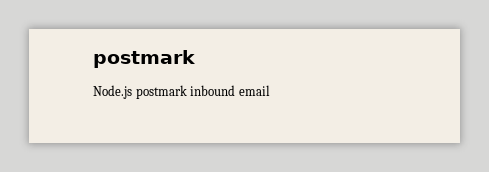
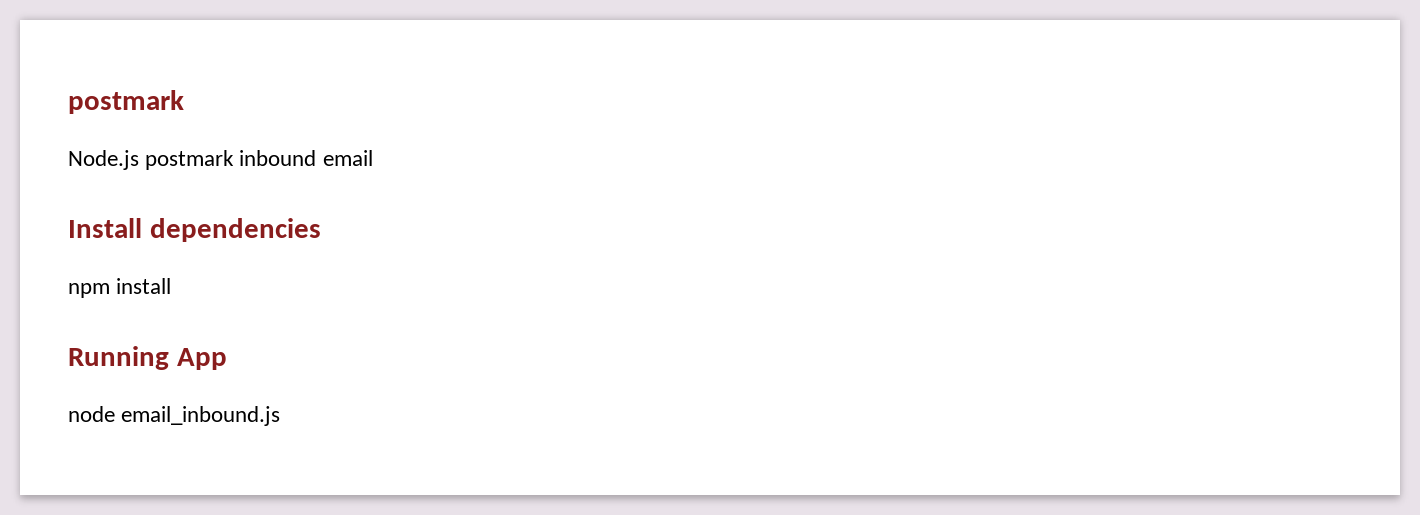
(270, 90) none -> [68,218,321,242] [68,278,172,298] [68,346,227,370] [68,406,281,426] // Install dependencies // npm install // Running App // node email_inbound.js

